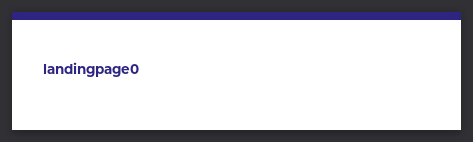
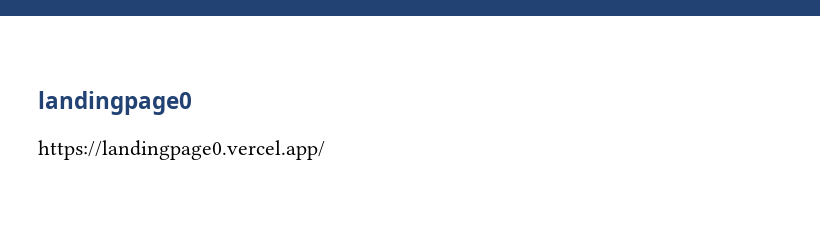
(139, 69) none -> [38,140,325,160] // https://landingpage0.vercel.app/

